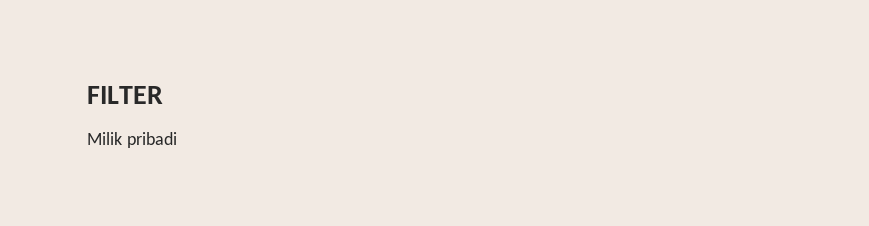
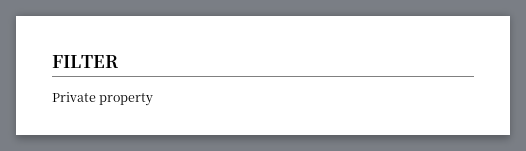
[87,132,177,148] Milik pribadi -> [52,92,154,106] Private property

